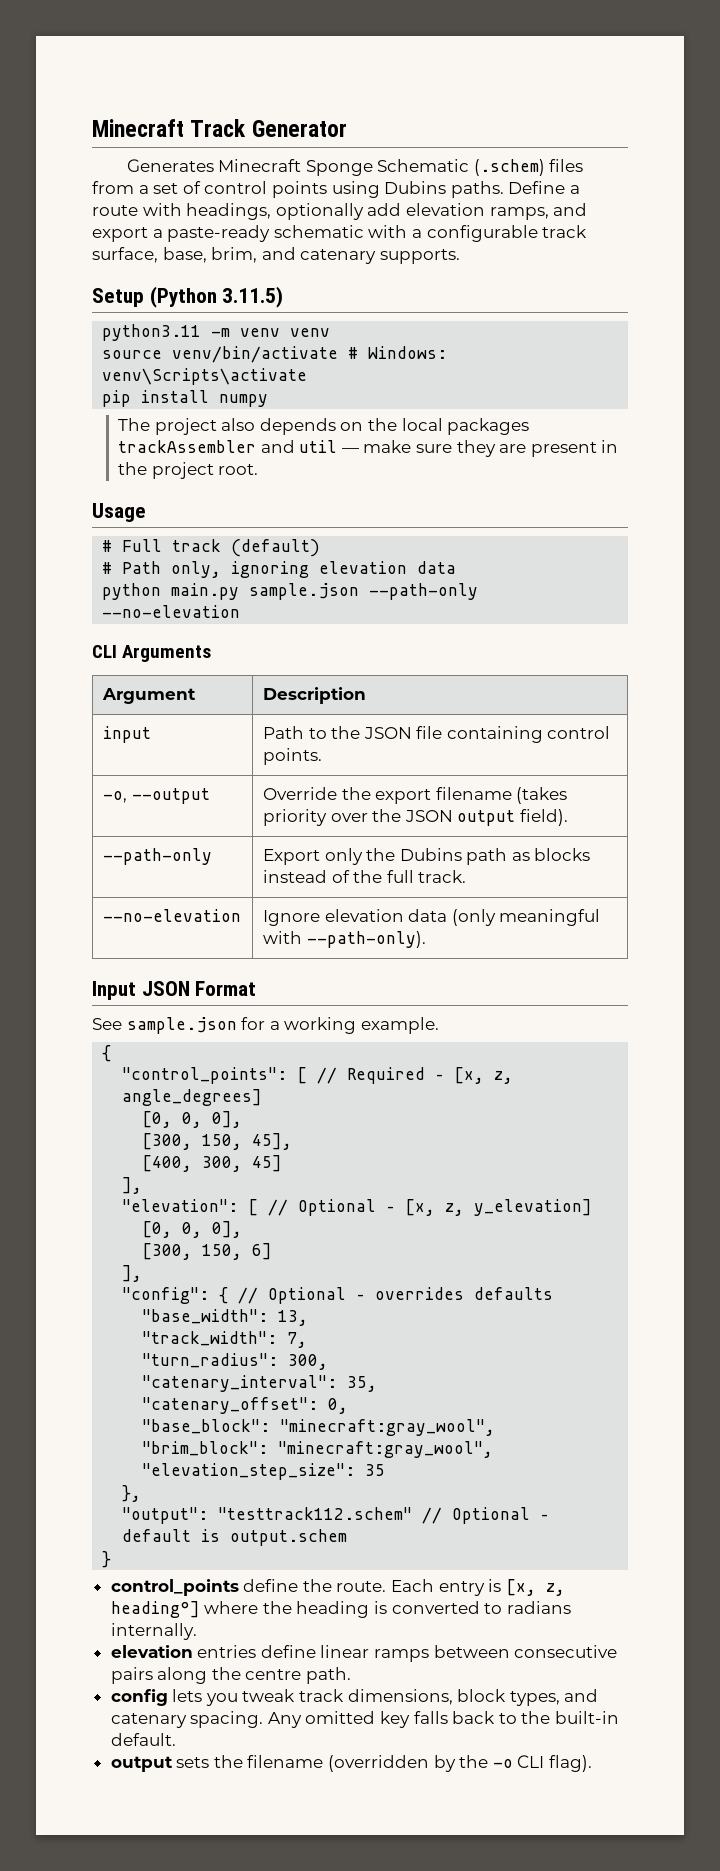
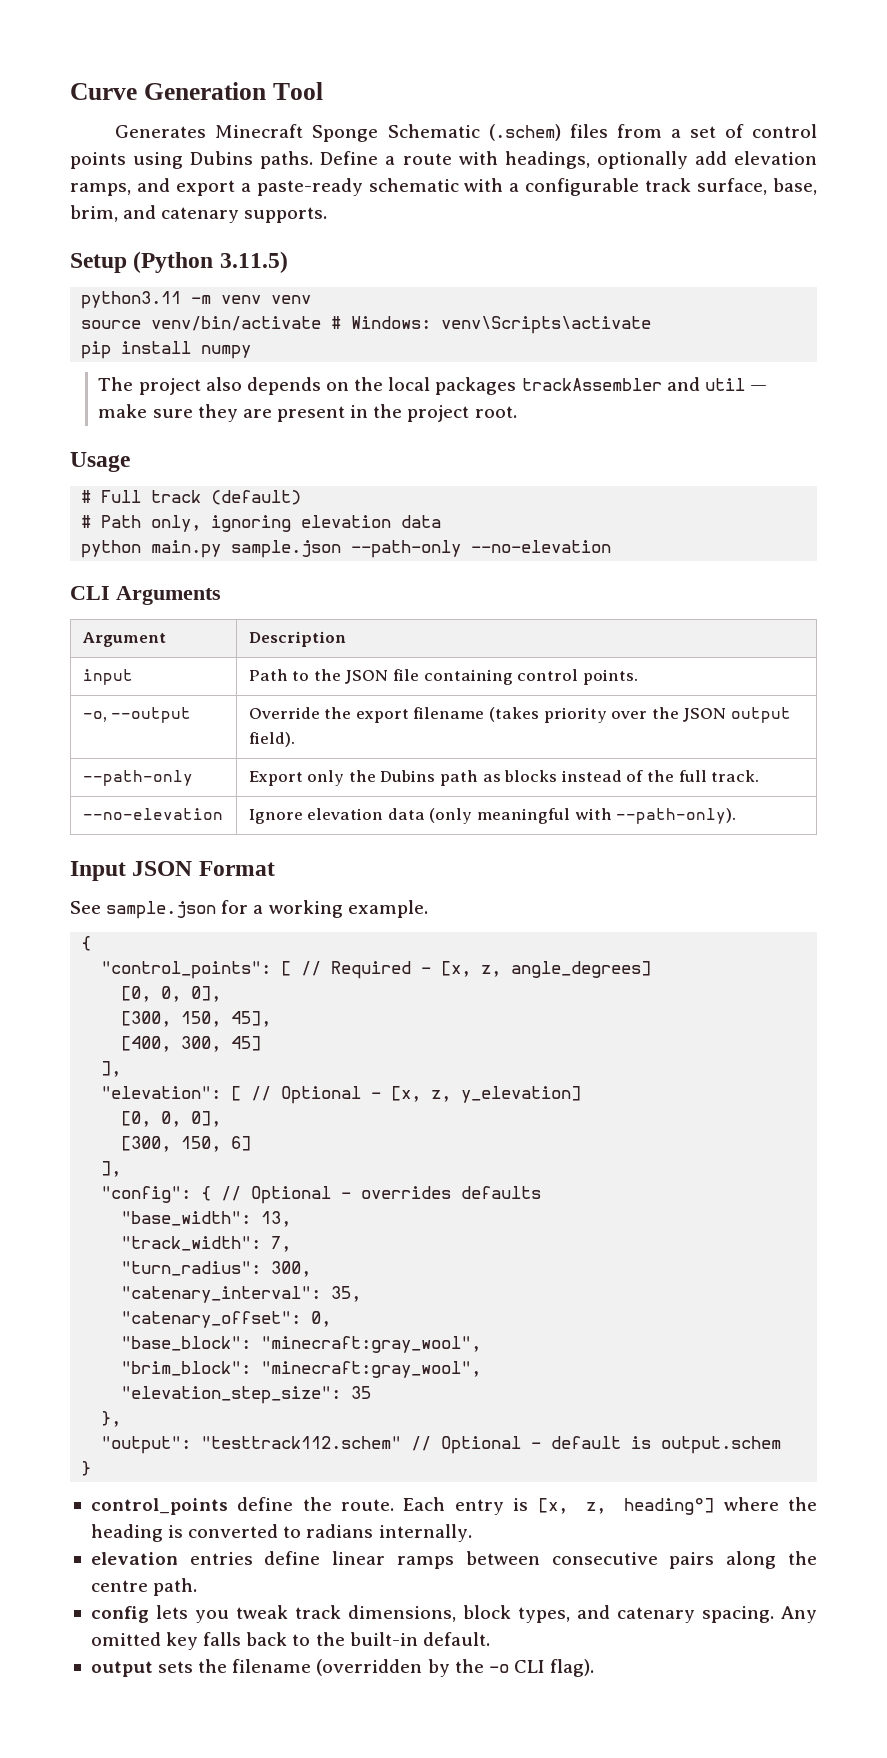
[92,119,347,137] Minecraft Track Generator -> [70,82,323,100] Curve Generation Tool

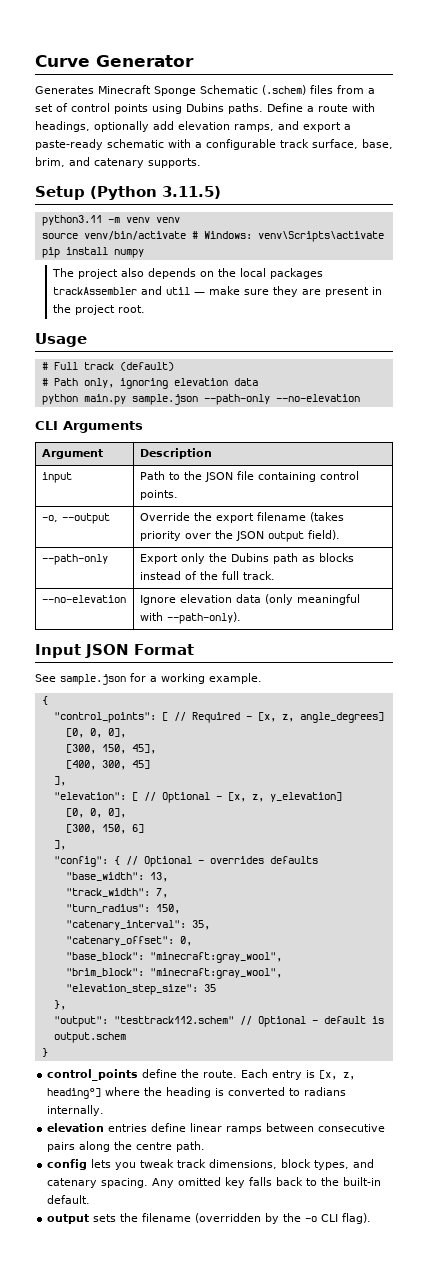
[143,82,323,100] Generation Tool -> [96,55,194,67] Generator
[271,1261,312,1277] 300, -> [155,904,180,914] 150,

